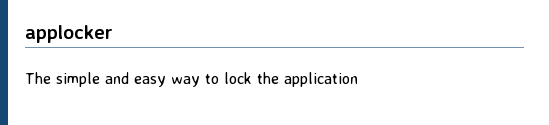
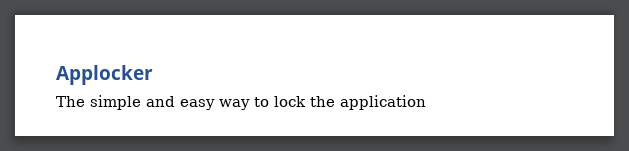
[25,25,113,43] applocker -> [56,65,153,85] Applocker

